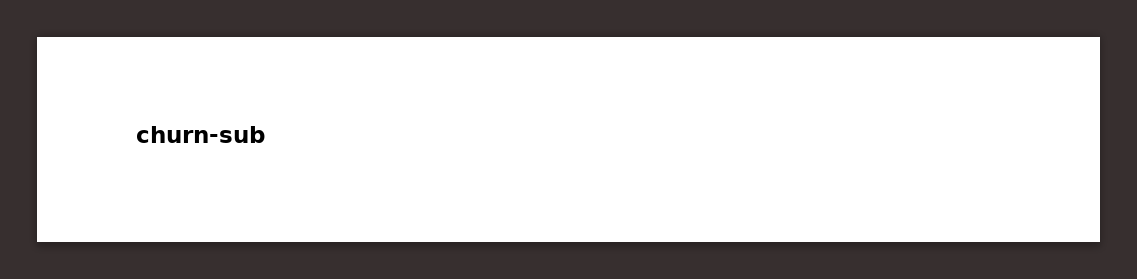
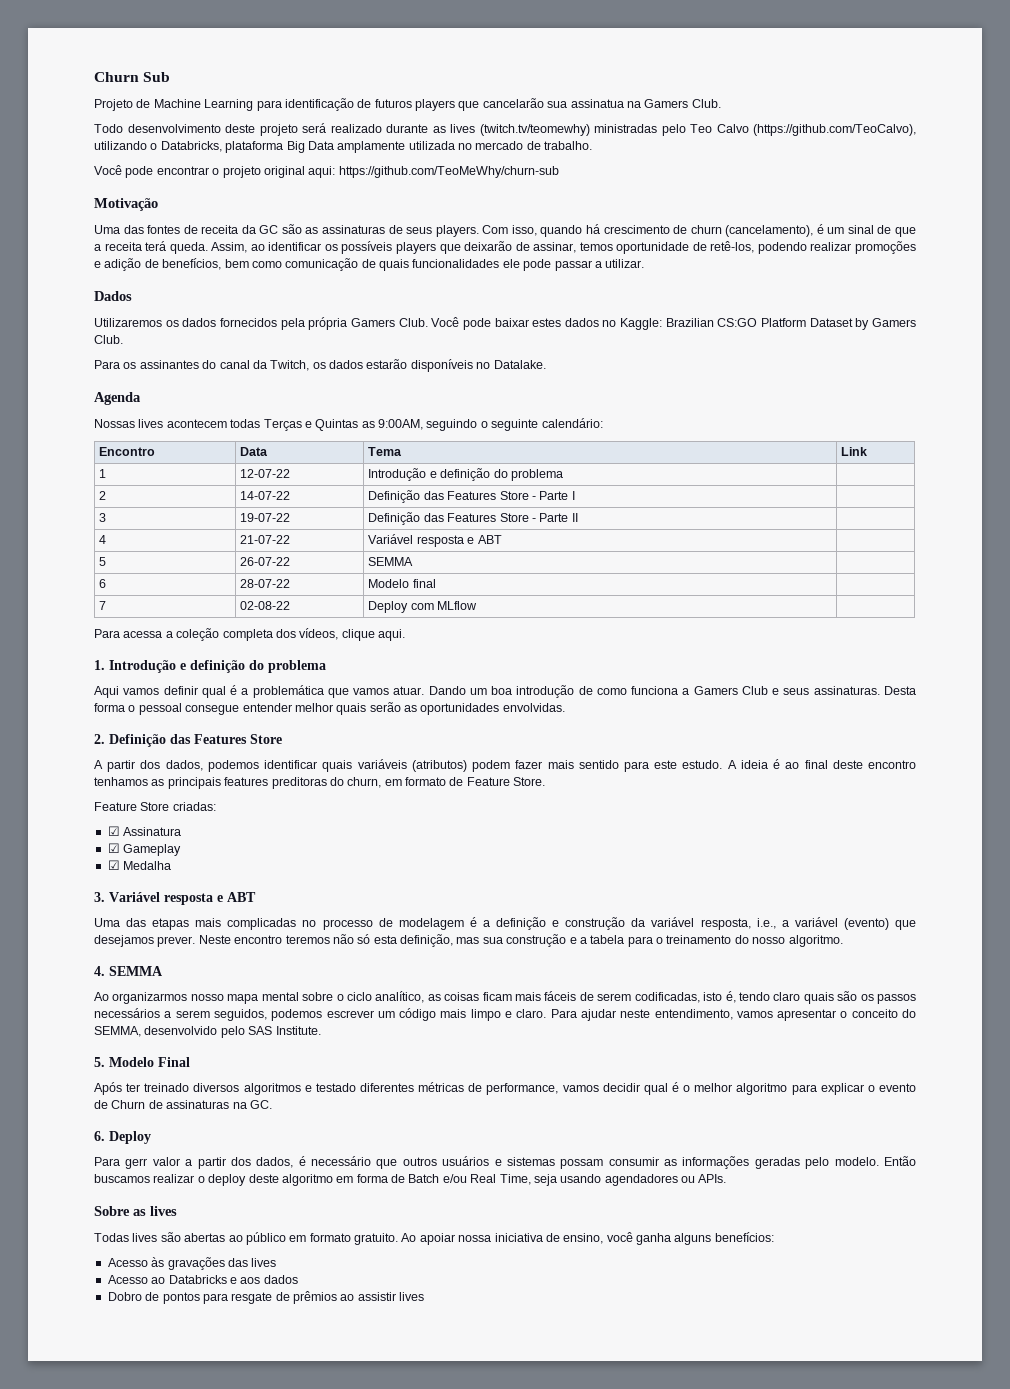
[136,126,265,143] churn-sub -> [94,72,171,82] [94,98,721,111] [94,123,916,136] [94,141,593,153] [94,165,559,178] [94,198,158,211] [94,224,916,237] [94,241,916,254] [94,258,645,271] [94,291,132,301] [94,317,916,330] [94,335,123,344] [94,359,546,372] [94,392,141,405] [94,418,603,431] [99,447,156,456] [240,447,269,456] [368,447,403,456] [841,447,868,456] [99,469,107,478] [240,469,291,478] [368,468,563,481] [99,491,107,500] [240,491,291,500] [368,490,575,503] [99,513,107,522] [240,513,291,522] [368,512,578,525] [99,535,107,544] [240,535,291,544] [368,534,502,547] [99,557,107,566] [240,557,291,566] [368,557,414,566] [99,579,107,588] [240,579,291,588] [368,579,436,588] [99,601,107,610] [240,601,291,610] [368,601,478,613] [94,628,405,641] [94,660,326,673] [94,685,916,698] [94,702,565,715] [94,734,282,747] [94,759,917,772] [94,777,546,789] [94,802,216,811] [107,826,182,836] [107,843,182,856] [107,860,172,870] [94,892,256,905] [94,917,916,930] [94,934,843,947] [94,966,163,976] [94,991,916,1004] [94,1008,916,1021] [94,1026,321,1038] [94,1057,190,1067] [94,1082,916,1095] [94,1100,272,1109] [94,1131,151,1144] [94,1156,917,1169] [94,1174,727,1186] [94,1206,177,1216] [94,1232,774,1245] [107,1257,277,1270] [107,1275,298,1284] [107,1291,425,1304] Churn Sub // Projeto de Machine Learning para identificação de futuros players que cancelarão sua assinatua na Gamers Club. // Todo desenvolvimento deste projeto será realizado durante as lives (twitch.tv/teomewhy) ministradas pelo Teo Calvo (https://github.com/TeoCalvo), utilizando o Databricks, plataforma Big Data amplamente utilizada no mercado de trabalho. // Você pode encontrar o projeto original aqui: https://github.com/TeoMeWhy/churn-sub // Motivação // Uma das fontes de receita da GC são as assinaturas de seus players. Com isso, quando há crescimento de churn (cancelamento), é um sinal de que a receita terá queda. Assim, ao identificar os possíveis players que deixarão de assinar, temos oportunidade de retê-los, podendo realizar promoções e adição de benefícios, bem como comunicação de quais funcionalidades ele pode passar a utilizar. // Dados // Utilizaremos os dados fornecidos pela própria Gamers Club. Você pode baixar estes dados no Kaggle: Brazilian CS:GO Platform Dataset by Gamers Club. // Para os assinantes do canal da Twitch, os dados estarão disponíveis no Datalake. // Agenda // Nossas lives acontecem todas Terças e Quintas as 9:00AM, seguindo o seguinte calendário: // Encontro | Data | Tema | Link // 1 | 12-07-22 | Introdução e definição do problema | // 2 | 14-07-22 | Definição das Features Store - Parte I | // 3 | 19-07-22 | Definição das Features Store - Parte II | // 4 | 21-07-22 | Variável resposta e ABT | // 5 | 26-07-22 | SEMMA | // 6 | 28-07-22 | Modelo final | // 7 | 02-08-22 | Deploy com MLflow | // Para acessa a coleção completa dos vídeos, clique aqui. // 1. Introdução e definição do problema // Aqui vamos definir qual é a problemática que vamos atuar. Dando um boa introdução de como funciona a Gamers Club e seus assinaturas. Desta forma o pessoal consegue entender melhor quais serão as oportunidades envolvidas. // 2. Definição das Features Store // A partir dos dados, podemos identificar quais variáveis (atributos) podem fazer mais sentido para este estudo. A ideia é ao final deste encontro tenhamos as principais features preditoras do churn, em formato de Feature Store. // Feature Store criadas: // ☑ Assinatura // ☑ Gameplay // ☑ Medalha // 3. Variável resposta e ABT // Uma das etapas mais complicadas no processo de modelagem é a definição e construção da variável resposta, i.e., a variável (evento) que desejamos prever. Neste encontro teremos não só esta definição, mas sua construção e a tabela para o treinamento do nosso algoritmo. // 4. SEMMA // Ao organizarmos nosso mapa mental sobre o ciclo analítico, as coisas ficam mais fáceis de serem codificadas, isto é, tendo claro quais são os passos necessários a serem seguidos, podemos escrever um código mais limpo e claro. Para ajudar neste entendimento, vamos apresentar o conceito do SEMMA, desenvolvido pelo SAS Institute. // 5. Modelo Final // Após ter treinado diversos algoritmos e testado diferentes métricas de performance, vamos decidir qual é o melhor algoritmo para explicar o evento de Churn de assinaturas na GC. // 6. Deploy // Para gerr valor a partir dos dados, é necessário que outros usuários e sistemas possam consumir as informações geradas pelo modelo. Então buscamos realizar o deploy deste algoritmo em forma de Batch e/ou Real Time, seja usando agendadores ou APIs. // Sobre as lives // Todas lives são abertas ao público em formato gratuito. Ao apoiar nossa iniciativa de ensino, você ganha alguns benefícios: // Acesso às gravações das lives // Acesso ao Databricks e aos dados // Dobro de pontos para resgate de prêmios ao assistir lives

